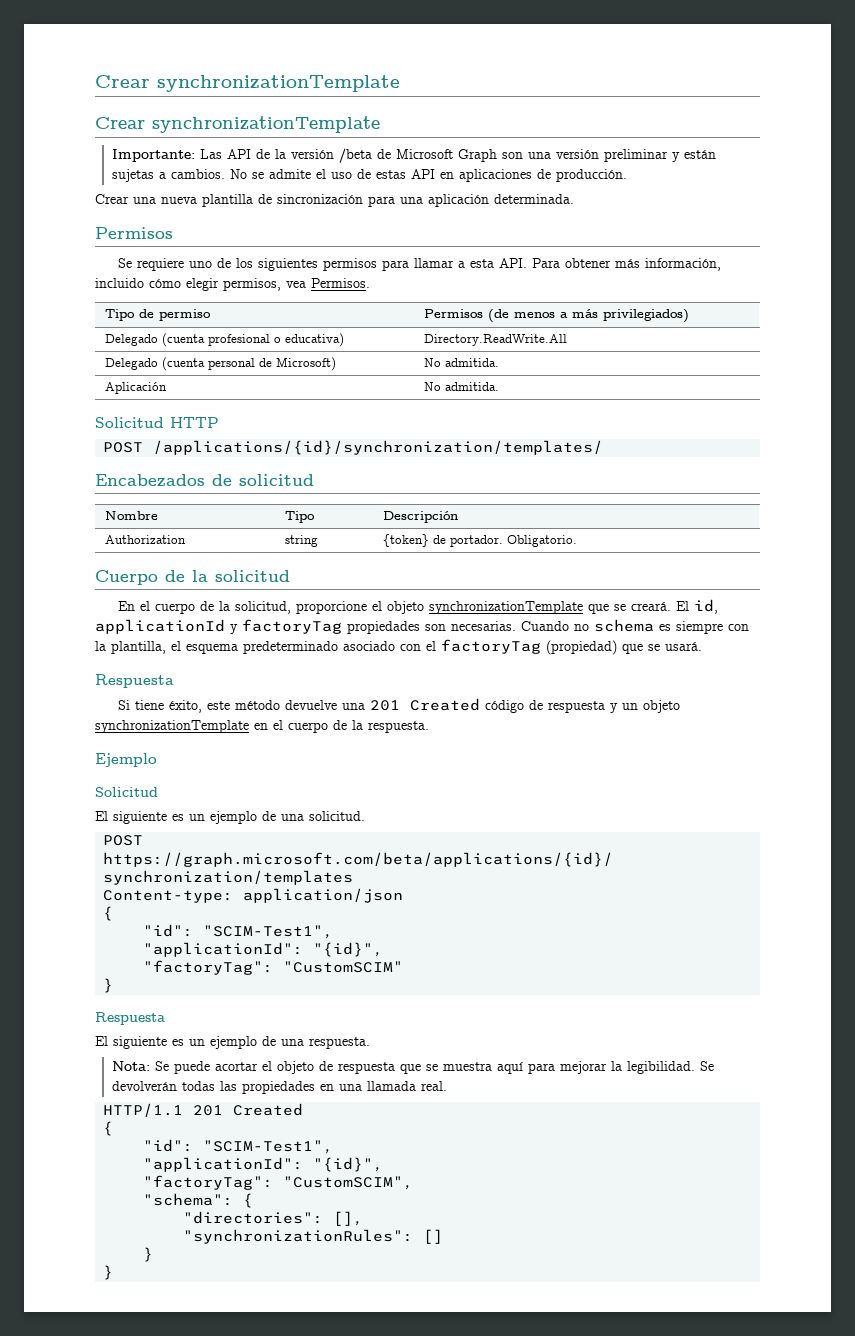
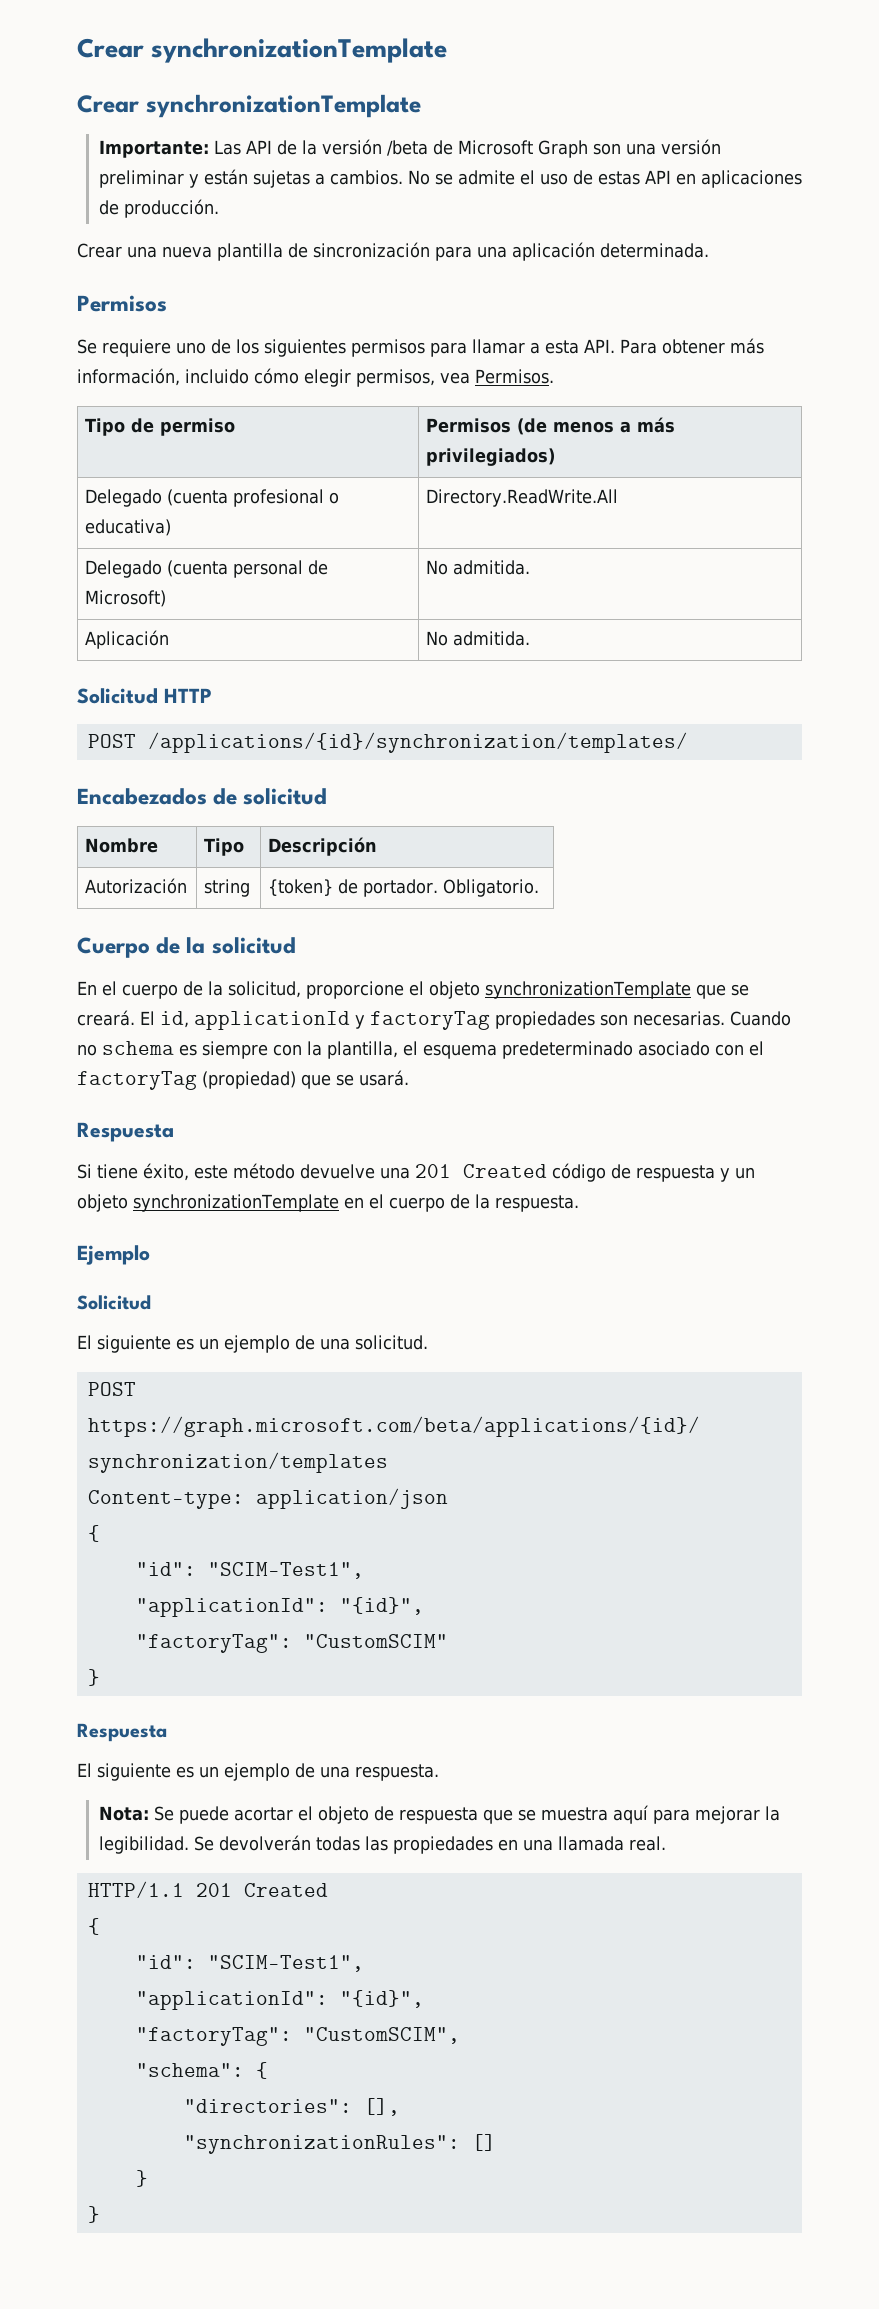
[105,535,187,544] Authorization -> [85,878,188,894] Autorización

